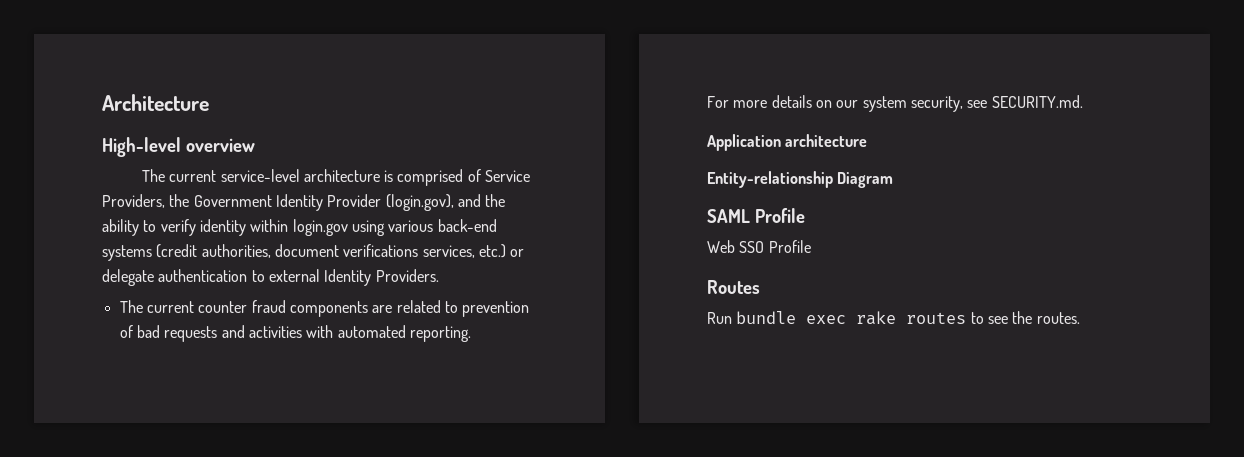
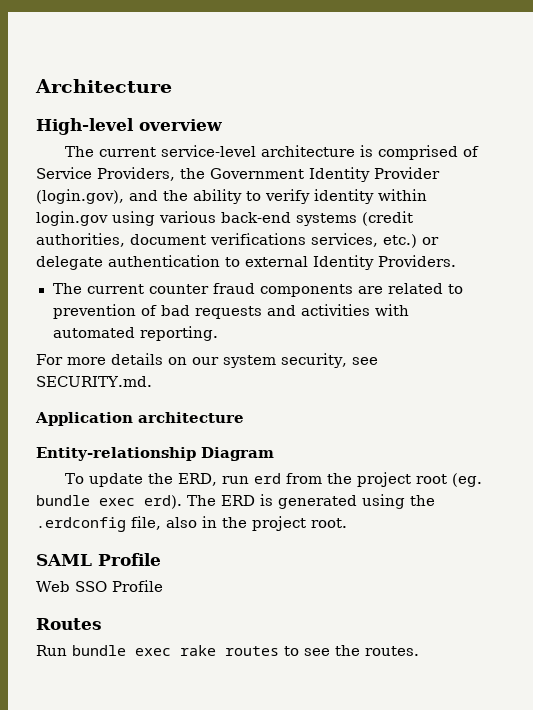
(894, 180) none -> [65,472,483,487] [36,494,435,509] [36,516,347,532] // To update the ERD, run erd from the project root (eg. bundle exec erd). The ERD is generated using the .erdconfig file, also in the project root.

